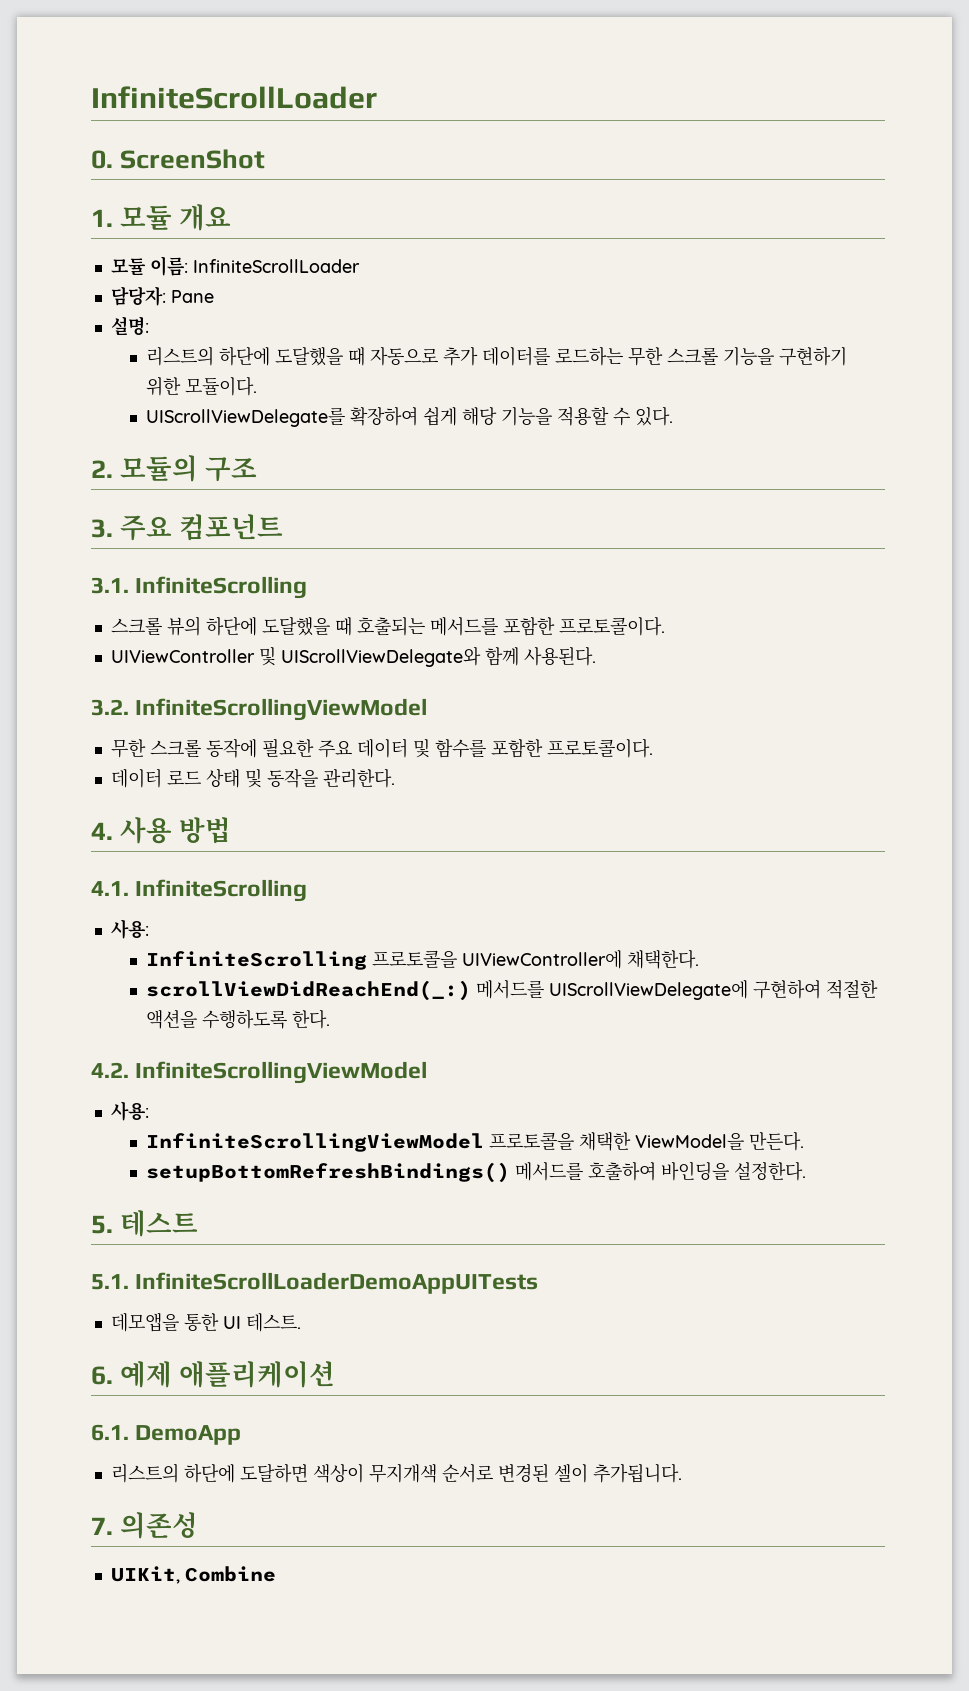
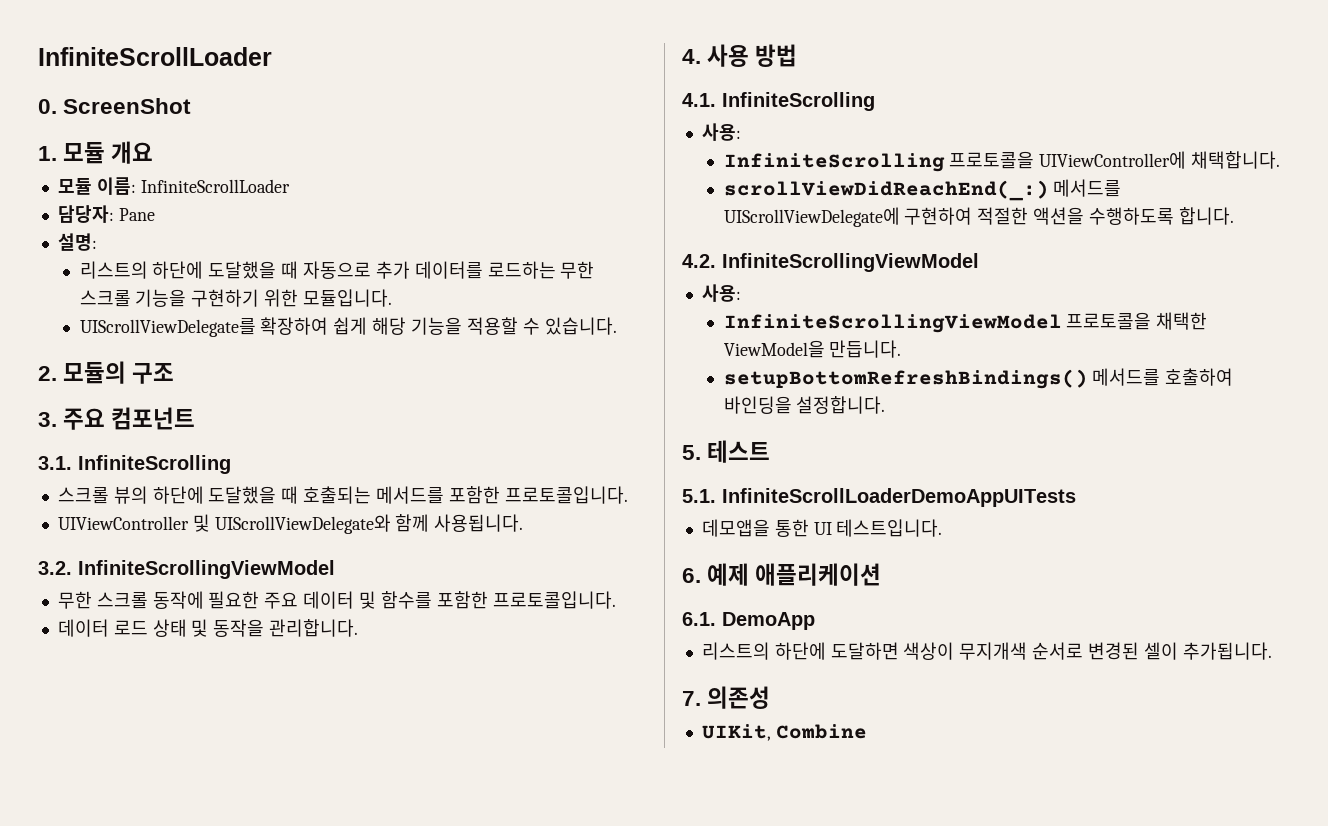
[185,376,258,396] 모듈이다. -> [302,289,392,307] 모듈입니다.
[635,406,674,426] 있다. -> [544,317,617,335] 있습니다.
[558,616,665,636] 프로토콜이다. -> [504,486,628,504] 프로토콜입니다.
[523,646,596,666] 사용된다. -> [434,514,524,532] 사용됩니다.
[546,738,653,758] 프로토콜이다. -> [492,591,616,609] 프로토콜입니다.
[322,768,395,788] 관리한다. -> [269,619,359,637] 관리합니다.
[627,949,700,969] 채택한다. -> [1191,151,1281,169] 채택합니다.
[292,1009,331,1029] 한다. -> [1178,207,1234,225] 합니다.
[749,1131,805,1151] 만든다. -> [829,340,902,358] 만듭니다.
[734,1161,807,1181] 설정한다. -> [796,396,886,414] 설정합니다.
[245,1313,301,1332] 테스트. -> [836,519,943,537] 테스트입니다.

